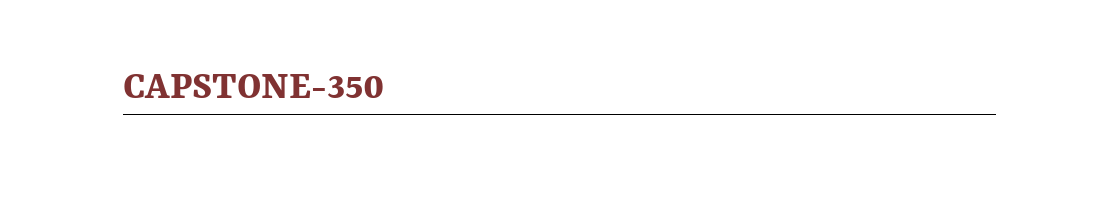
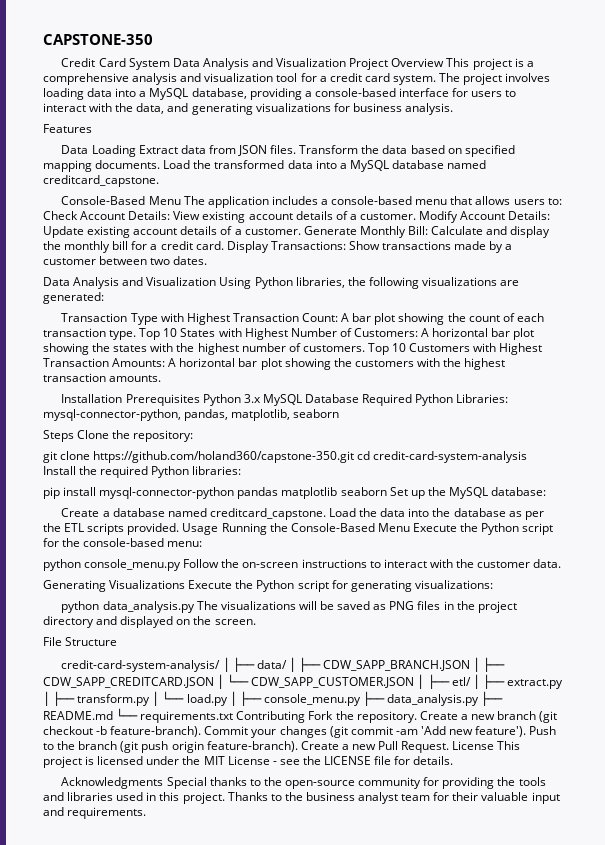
(384, 86) none -> [61,58,534,70] [43,73,551,85] [43,88,517,100] [43,103,453,115] [43,124,92,133] [61,145,515,157] [43,160,487,172] [43,175,159,187] [61,196,562,208] [43,211,551,223] [43,226,551,238] [43,241,513,253] [43,256,208,265] [43,277,520,289] [43,292,104,304] [61,313,544,325] [43,328,535,340] [43,343,543,355] [43,358,506,370] [43,373,162,382] [61,394,509,406] [43,409,340,421] [43,430,194,442] [43,451,528,463] [43,466,242,478] [43,487,547,499] [61,508,544,520] [43,523,554,535] [43,538,203,547] [43,559,562,571] [43,580,493,592] [61,601,517,613] [43,616,256,628] [43,637,118,646] [61,657,506,672] [43,674,563,689] [43,691,504,706] [43,708,558,723] [43,726,557,738] [43,741,521,753] [43,756,454,768] [61,777,546,789] [43,792,560,804] [43,807,147,819] // Credit Card System Data Analysis and Visualization Project Overview This project is a comprehensive analysis and visualization tool for a credit card system. The project involves loading data into a MySQL database, providing a console-based interface for users to interact with the data, and generating visualizations for business analysis. // Features // Data Loading Extract data from JSON files. Transform the data based on specified mapping documents. Load the transformed data into a MySQL database named creditcard_capstone. // Console-Based Menu The application includes a console-based menu that allows users to: Check Account Details: View existing account details of a customer. Modify Account Details: Update existing account details of a customer. Generate Monthly Bill: Calculate and display the monthly bill for a credit card. Display Transactions: Show transactions made by a customer between two dates. // Data Analysis and Visualization Using Python libraries, the following visualizations are generated: // Transaction Type with Highest Transaction Count: A bar plot showing the count of each transaction type. Top 10 States with Highest Number of Customers: A horizontal bar plot showing the states with the highest number of customers. Top 10 Customers with Highest Transaction Amounts: A horizontal bar plot showing the customers with the highest transaction amounts. // Installation Prerequisites Python 3.x MySQL Database Required Python Libraries: mysql-connector-python, pandas, matplotlib, seaborn // Steps Clone the repository: // git clone https://github.com/holand360/capstone-350.git cd credit-card-system-analysis Install the required Python libraries: // pip install mysql-connector-python pandas matplotlib seaborn Set up the MySQL database: // Create a database named creditcard_capstone. Load the data into the database as per the ETL scripts provided. Usage Running the Console-Based Menu Execute the Python script for the console-based menu: // python console_menu.py Follow the on-screen instructions to interact with the customer data. // Generating Visualizations Execute the Python script for generating visualizations: // python data_analysis.py The visualizations will be saved as PNG files in the project directory and displayed on the screen. // File Structure // credit-card-system-analysis/ │ ├── data/ │ ├── CDW_SAPP_BRANCH.JSON │ ├── CDW_SAPP_CREDITCARD.JSON │ └── CDW_SAPP_CUSTOMER.JSON │ ├── etl/ │ ├── extract.py │ ├── transform.py │ └── load.py │ ├── console_menu.py ├── data_analysis.py ├── README.md └── requirements.txt Contributing Fork the repository. Create a new branch (git checkout -b feature-branch). Commit your changes (git commit -am 'Add new feature'). Push to the branch (git push origin feature-branch). Create a new Pull Request. License This project is licensed under the MIT License - see the LICENSE file for details. // Acknowledgments Special thanks to the open-source community for providing the tools and libraries used in this project. Thanks to the business analyst team for their valuable input and requirements.

